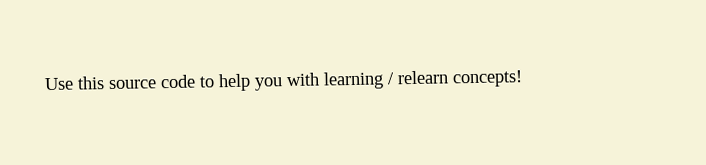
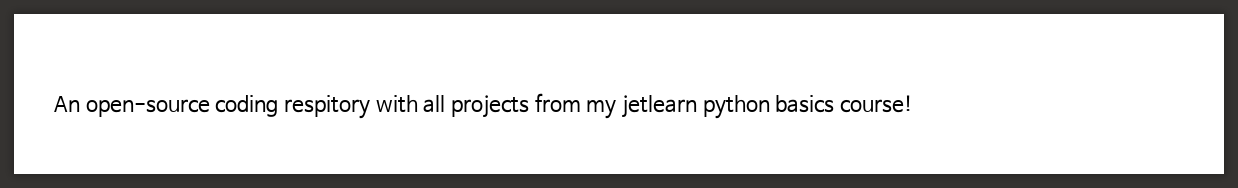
[44,70,523,92] Use this source code to help you with learning / relearn concepts! -> [54,93,913,119] An open-source coding respitory with all projects from my jetlearn python basics course!

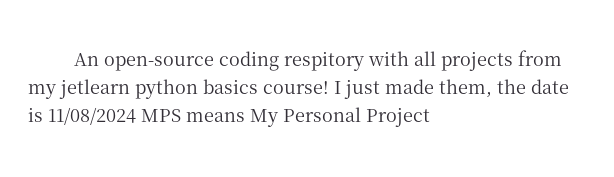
(913, 104) none -> [334,79,569,99] [28,107,430,127] I just made them, the date is 11/08/2024 MPS means My Personal Project

